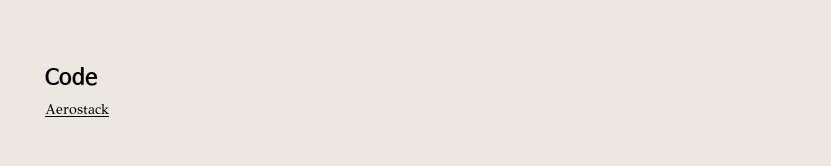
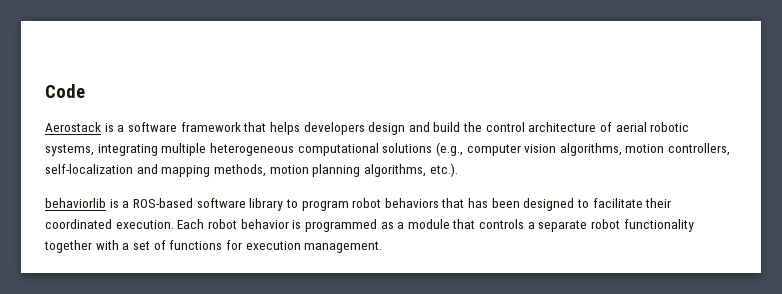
(110, 109) none -> [104,122,690,135] [45,142,731,156] [45,163,458,177] [45,198,672,211] [45,219,694,232] [44,240,383,253] is a software framework that helps developers design and build the control architecture of aerial robotic systems, integrating multiple heterogeneous computational solutions (e.g., computer vision algorithms, motion controllers, self-localization and mapping methods, motion planning algorithms, etc.). // behaviorlib is a ROS-based software library to program robot behaviors that has been designed to facilitate their coordinated execution. Each robot behavior is programmed as a module that controls a separate robot functionality together with a set of functions for execution management.

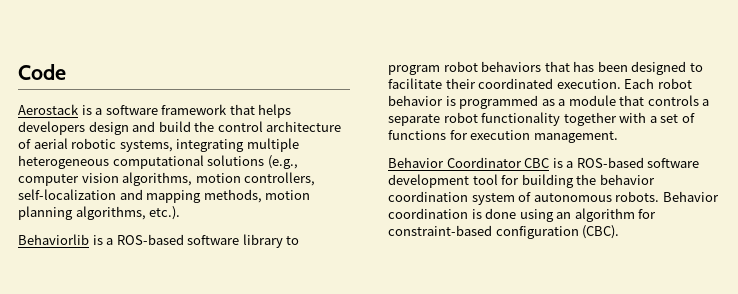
[45,198,106,208] behaviorlib -> [18,234,89,245] Behaviorlib
(383, 247) none -> [388,157,700,168] [388,174,655,188] [388,191,719,205] [388,208,657,222] [388,225,620,239] // Behavior Coordinator CBC is a ROS-based software development tool for building the behavior coordination system of autonomous robots. Behavior coordination is done using an algorithm for constraint-based configuration (CBC).

